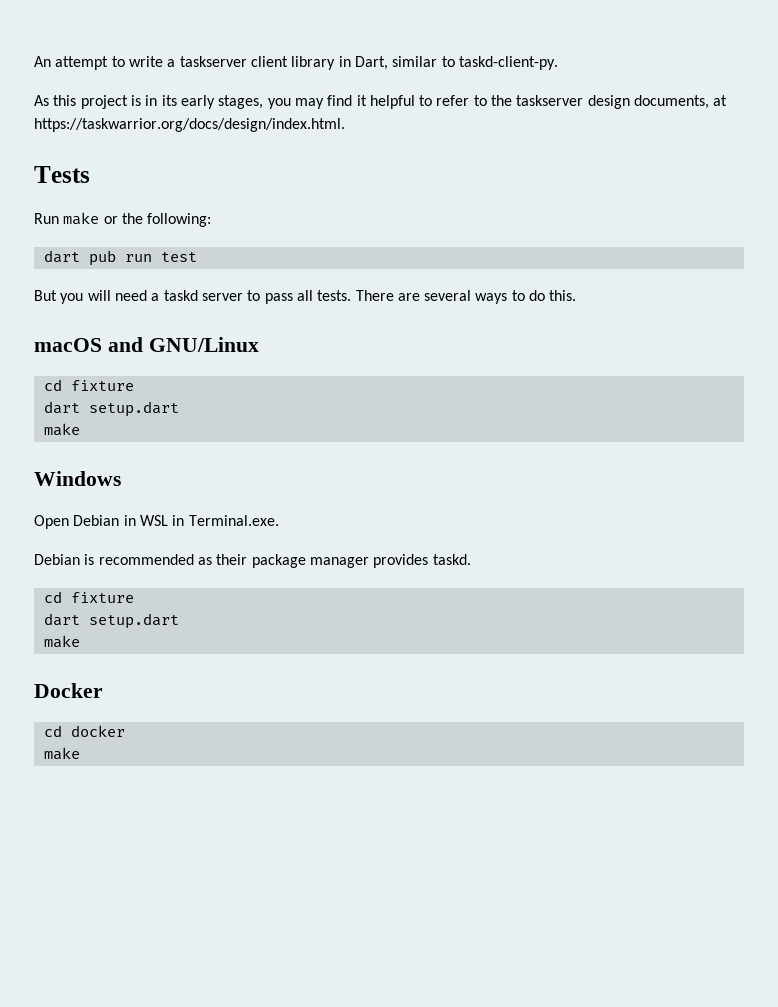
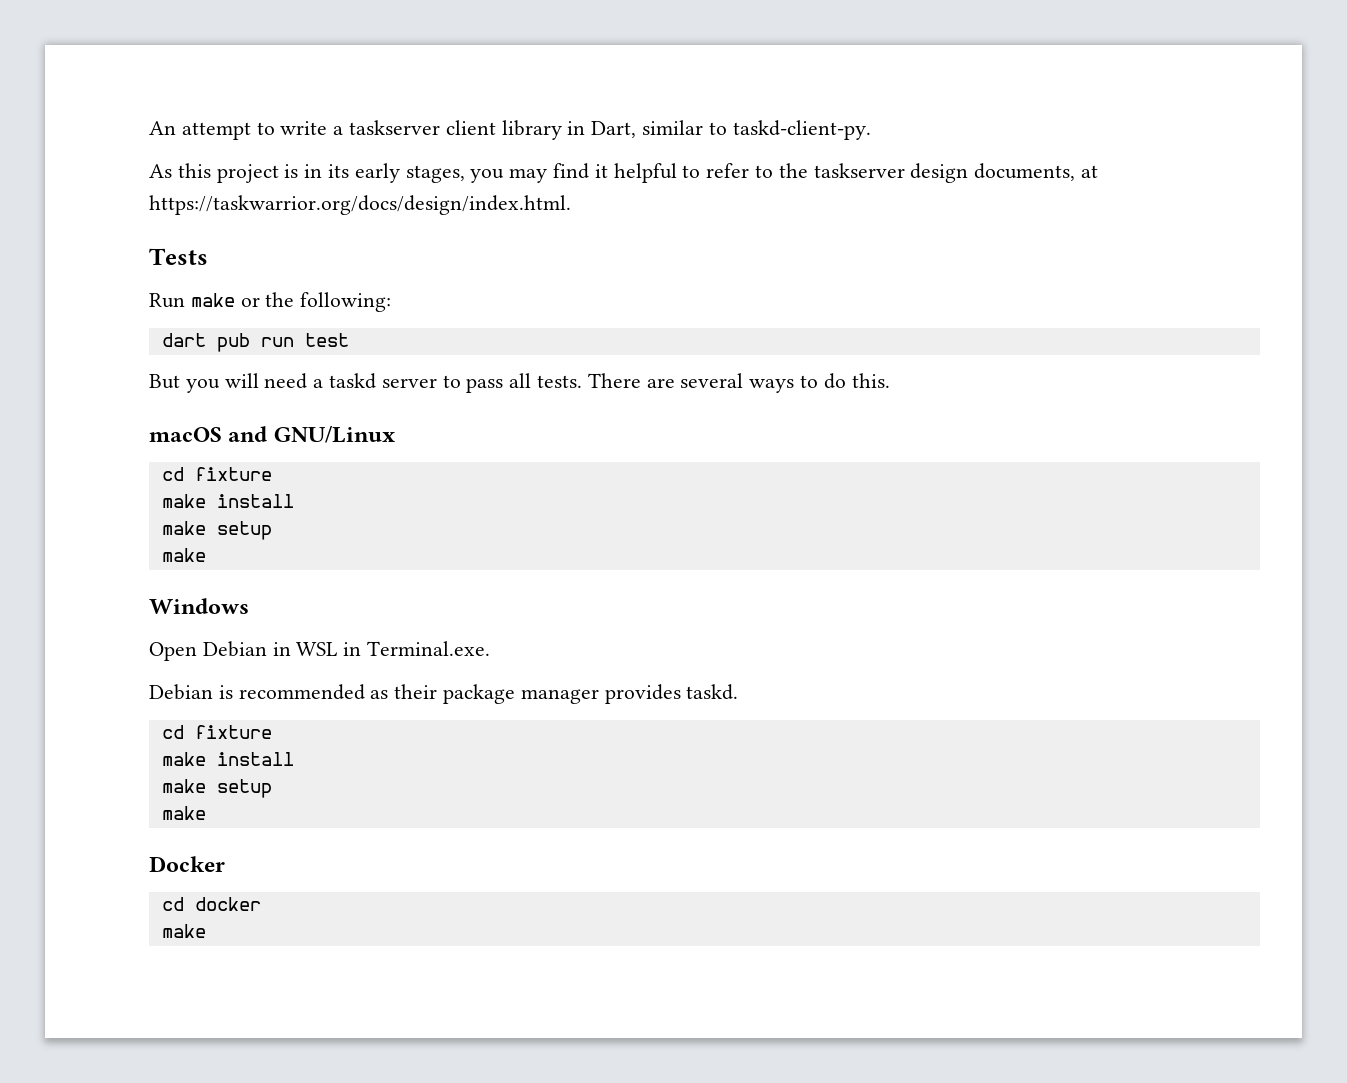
[43,401,179,417] dart setup.dart -> [161,494,294,508] [161,521,272,540] make install // make setup
[43,613,179,629] dart setup.dart -> [161,752,294,766] [161,779,272,798] make install // make setup

